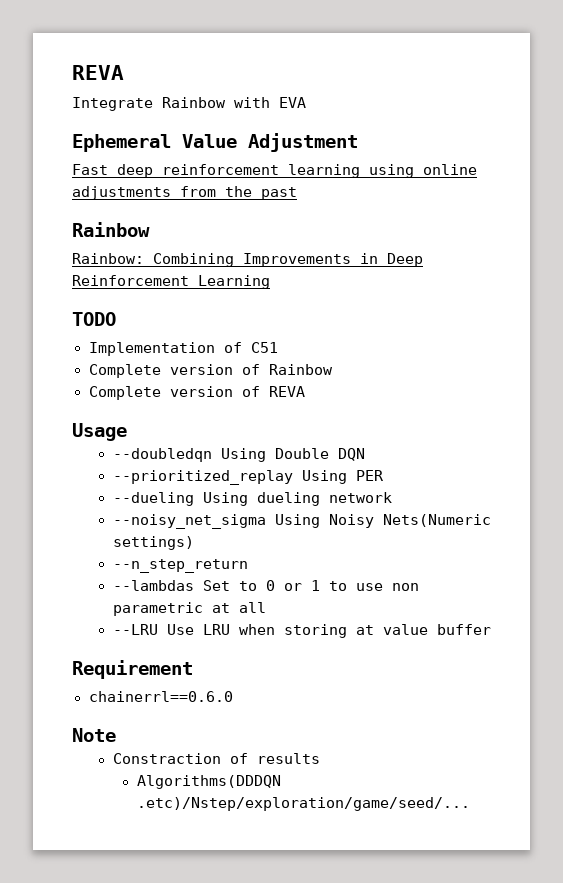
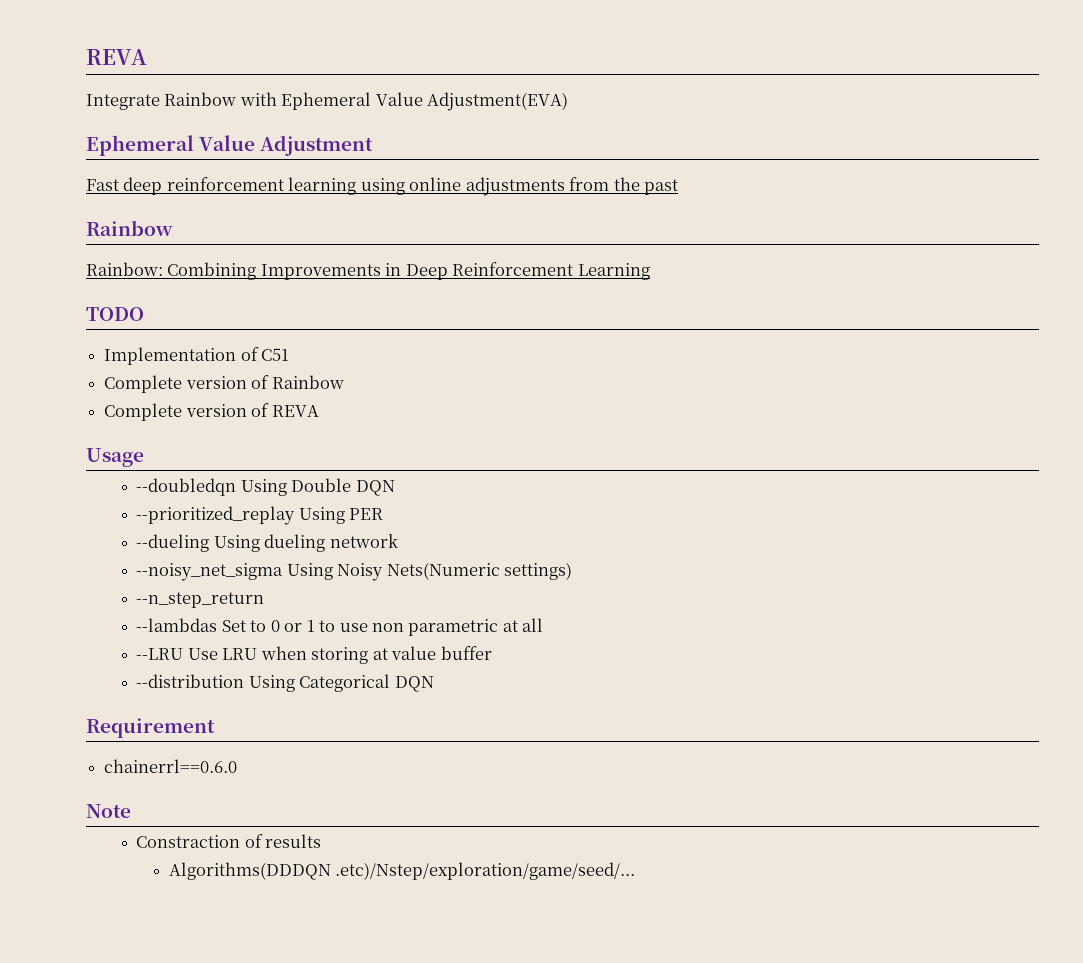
[279,97,306,108] EVA -> [281,92,569,111] Ephemeral Value Adjustment(EVA)
(491, 629) none -> [136,674,434,692] // --distribution Using Categorical DQN

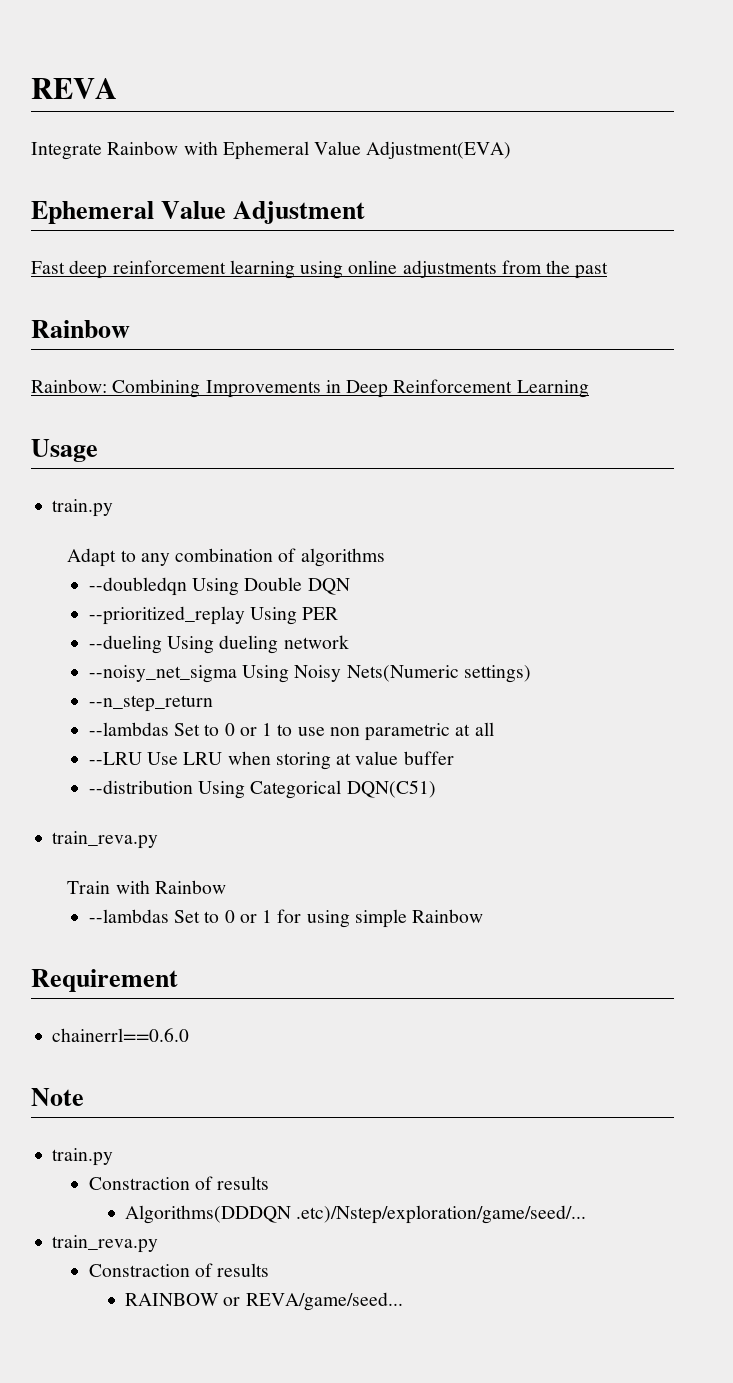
[86,307,144,321] [104,347,290,365] [104,375,344,393] [104,403,319,421] [86,448,144,467] TODO // Implementation of C51 // Complete version of Rainbow // Complete version of REVA // Usage -> [31,439,98,462] [52,499,114,517] [67,548,385,567] Usage // train.py // Adapt to any combination of algorithms
[394,676,434,692] DQN -> [346,780,436,798] [52,831,159,849] [67,880,226,894] [88,909,484,928] DQN(C51) // train_reva.py // Train with Rainbow // --lambdas Set to 0 or 1 for using simple Rainbow
(131, 811) none -> [52,1148,114,1166] // train.py
(636, 871) none -> [52,1235,159,1253] [88,1263,270,1277] [125,1292,403,1311] // train_reva.py // Constraction of results // RAINBOW or REVA/game/seed...

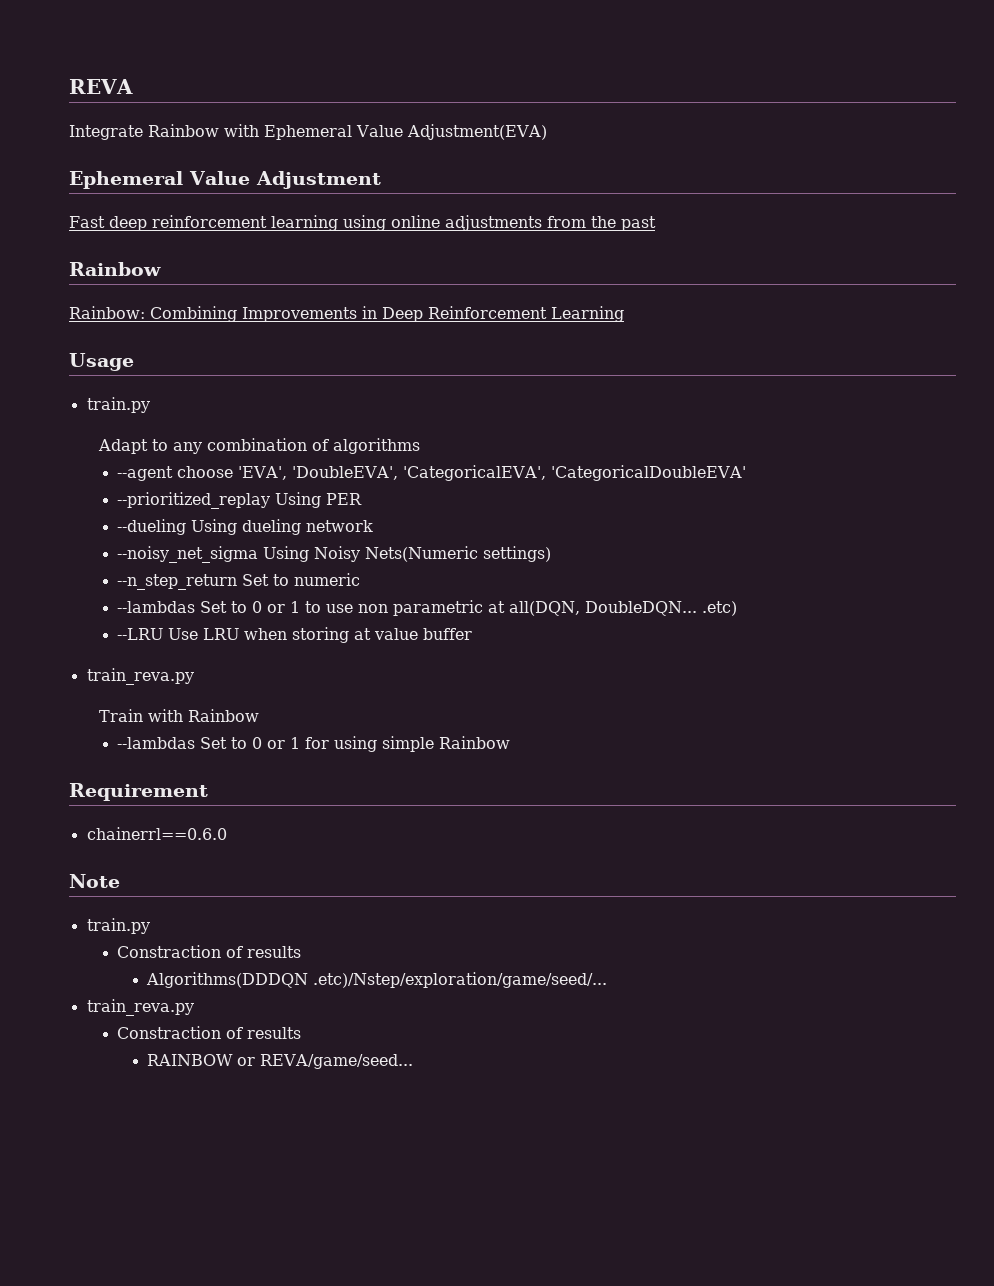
[88,577,350,596] --doubledqn Using Double DQN -> [117,465,746,481] --agent choose 'EVA', 'DoubleEVA', 'CategoricalEVA', 'CategoricalDoubleEVA'
(213, 703) none -> [242,573,361,586] Set to numeric
[474,722,494,736] all -> [509,601,737,616] all(DQN, DoubleDQN... .etc)
[88,780,436,799] // --distribution Using Categorical DQN(C51) -> (473, 634) none

